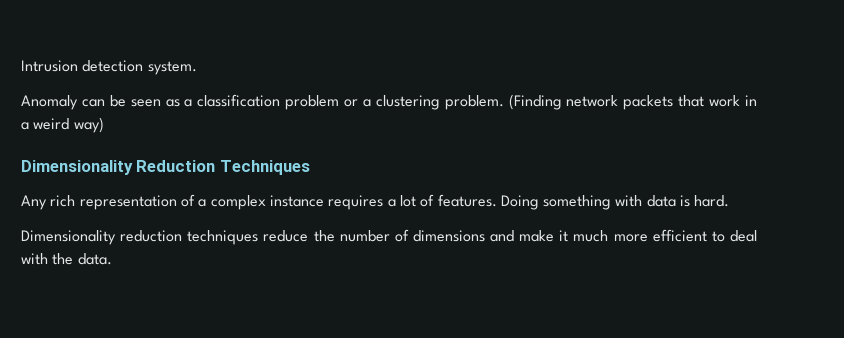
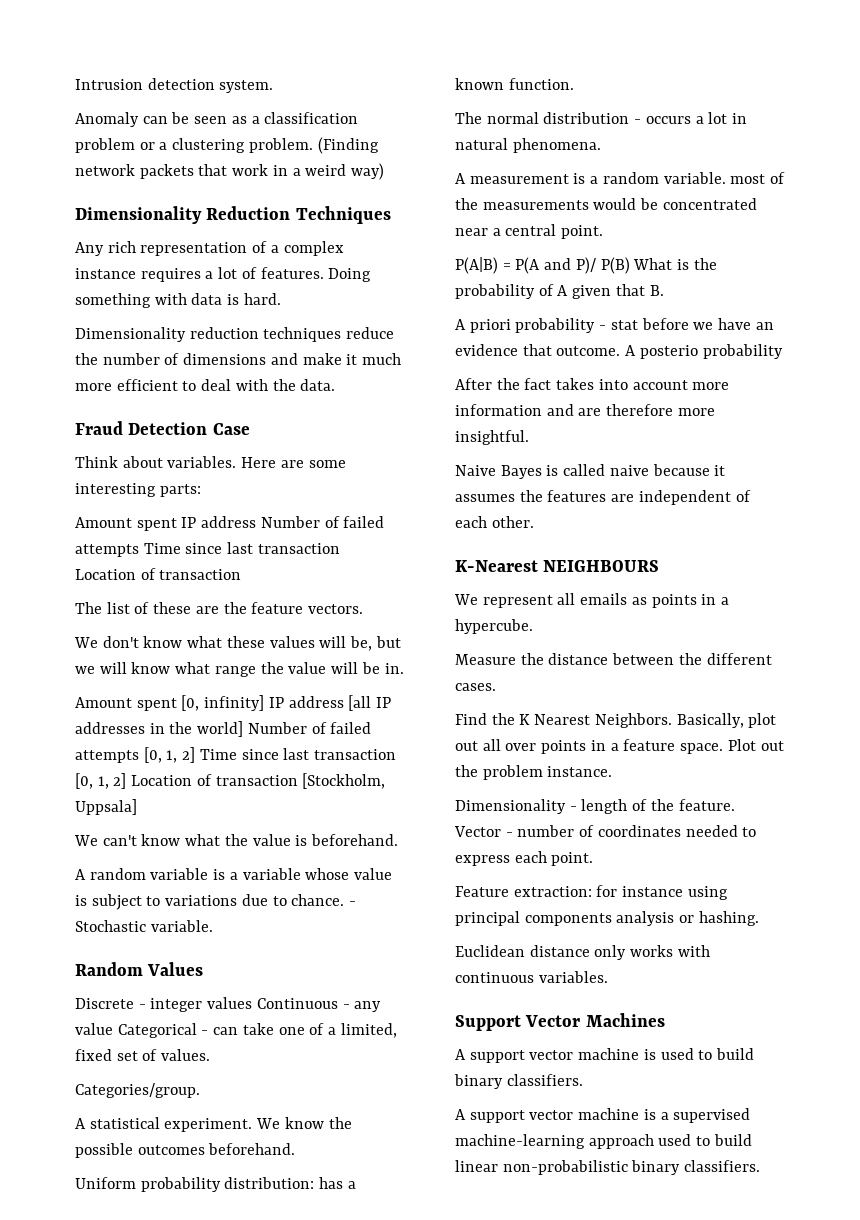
(112, 259) none -> [75,421,250,435] [75,456,346,468] [75,483,201,497] [75,516,385,531] [75,542,340,557] [75,568,242,580] [75,602,364,614] [74,636,401,651] [75,662,404,677] [75,695,392,711] [75,721,372,737] [75,747,397,763] [75,773,386,789] [75,799,137,815] [74,834,399,846] [75,868,393,880] [75,894,357,910] [75,920,213,932] [75,962,204,976] [75,997,382,1012] [75,1023,397,1038] [75,1049,211,1061] [75,1083,200,1098] [75,1117,352,1132] [75,1143,296,1158] [75,1177,356,1192] [455,78,574,90] [455,112,748,124] [455,138,601,153] [455,172,786,184] [455,198,757,210] [455,224,604,239] [455,257,717,274] [455,284,664,299] [455,318,774,333] [455,344,783,359] [455,378,730,390] [455,404,715,416] [455,430,529,445] [455,464,726,479] [455,490,751,505] [455,516,534,528] [455,560,660,572] [454,593,730,608] [455,619,533,634] [455,653,772,665] [455,683,496,691] [455,713,777,728] [455,739,784,754] [455,765,613,780] [455,799,735,814] [454,825,757,837] [455,851,594,866] [455,885,728,900] [455,911,759,926] [455,945,710,960] [455,971,608,983] [455,1013,665,1031] [455,1048,755,1063] [454,1074,583,1089] [455,1108,751,1123] [455,1134,752,1149] [455,1160,761,1175] // Fraud Detection Case // Think about variables. Here are some interesting parts: // Amount spent IP address Number of failed attempts Time since last transaction Location of transaction // The list of these are the feature vectors. // We don't know what these values will be, but we will know what range the value will be in. // Amount spent [0, infinity] IP address [all IP addresses in the world] Number of failed attempts [0, 1, 2] Time since last transaction [0, 1, 2] Location of transaction [Stockholm, Uppsala] // We can't know what the value is beforehand. // A random variable is a variable whose value is subject to variations due to chance. - Stochastic variable. // Random Values // Discrete - integer values Continuous - any value Categorical - can take one of a limited, fixed set of values. // Categories/group. // A statistical experiment. We know the possible outcomes beforehand. // Uniform probability distribution: has a known function. // The normal distribution - occurs a lot in natural phenomena. // A measurement is a random variable. most of the measurements would be concentrated near a central point. // P(A|B) = P(A and P)/ P(B) What is the probability of A given that B. // A priori probability - stat before we have an evidence that outcome. A posterio probability // After the fact takes into account more information and are therefore more insightful. // Naive Bayes is called naive because it assumes the features are independent of each other. // K-Nearest NEIGHBOURS // We represent all emails as points in a hypercube. // Measure the distance between the different cases. // Find the K Nearest Neighbors. Basically, plot out all over points in a feature space. Plot out the problem instance. // Dimensionality - length of the feature. Vector - number of coordinates needed to express each point. // Feature extraction: for instance using principal components analysis or hashing. // Euclidean distance only works with continuous variables. // Support Vector Machines // A support vector machine is used to build binary classifiers. // A support vector machine is a supervised machine-learning approach used to build linear non-probabilistic binary classifiers.

